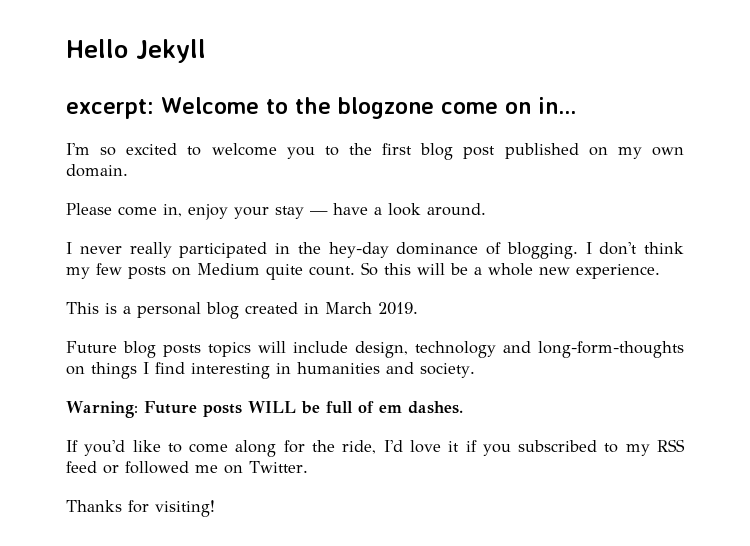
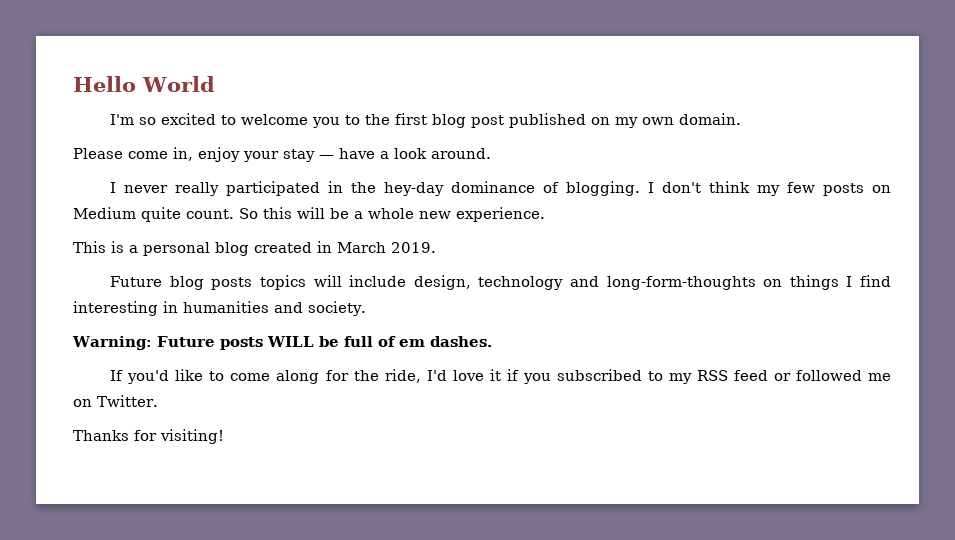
[136,39,206,63] [66,97,576,119] Jekyll // excerpt: Welcome to the blogzone come on in... -> [142,76,215,92] World

